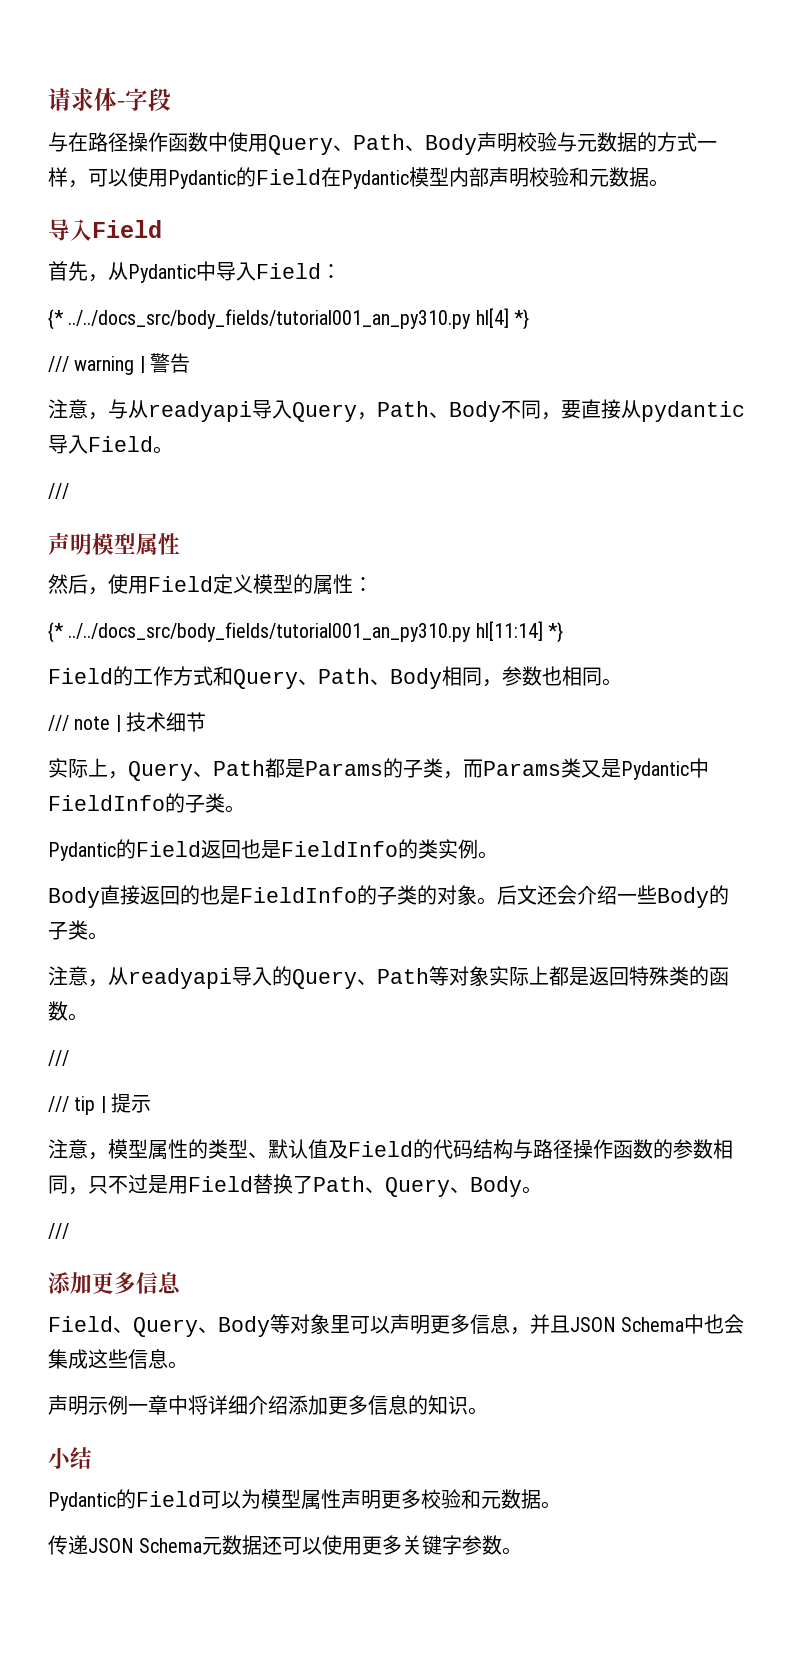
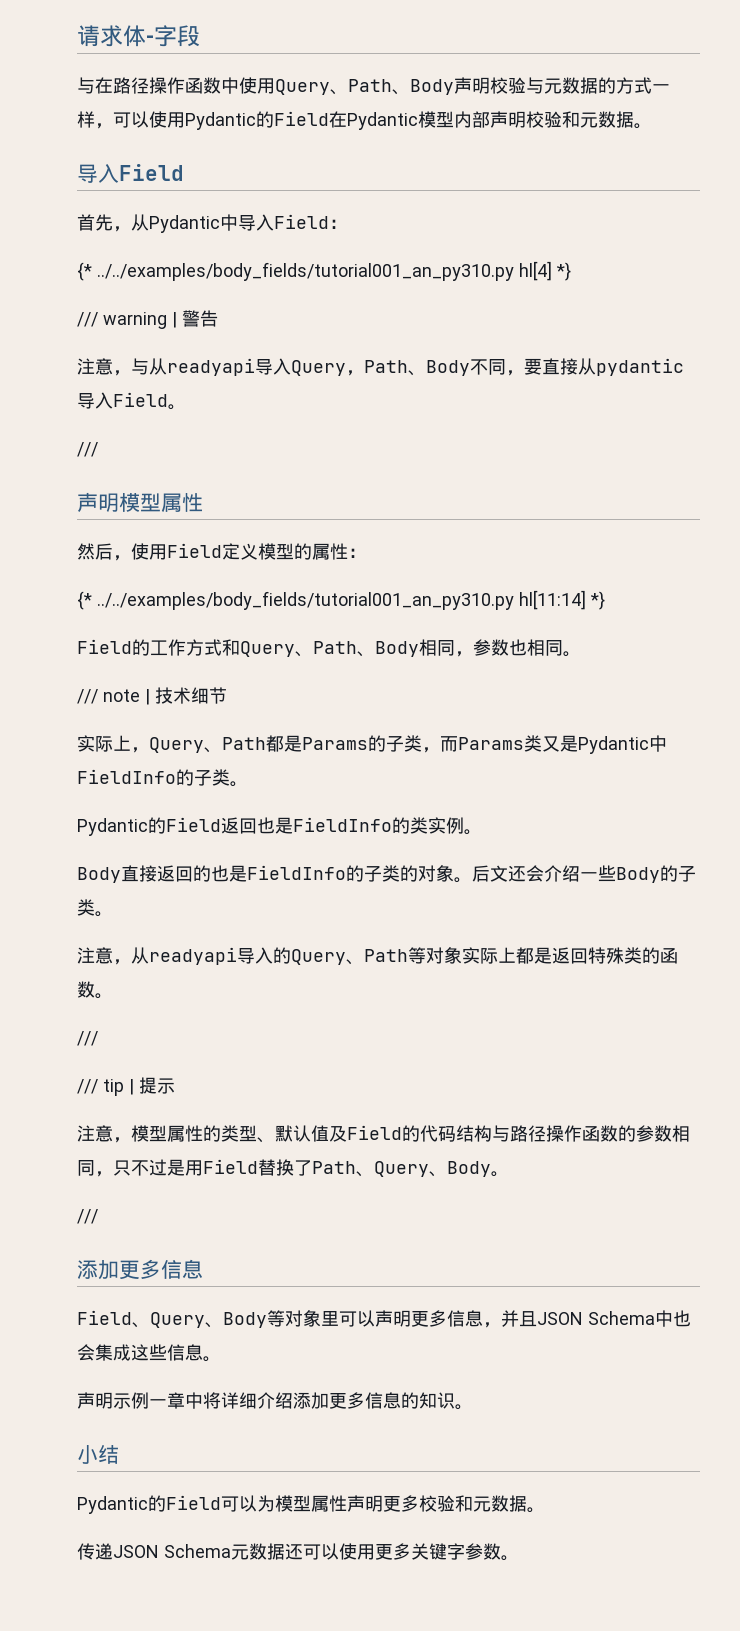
[68,309,472,329] ../../docs_src/body_fields/tutorial001_an_py310.py -> [96,262,514,281] ../../examples/body_fields/tutorial001_an_py310.py
[68,622,472,642] ../../docs_src/body_fields/tutorial001_an_py310.py -> [96,591,514,610] ../../examples/body_fields/tutorial001_an_py310.py

